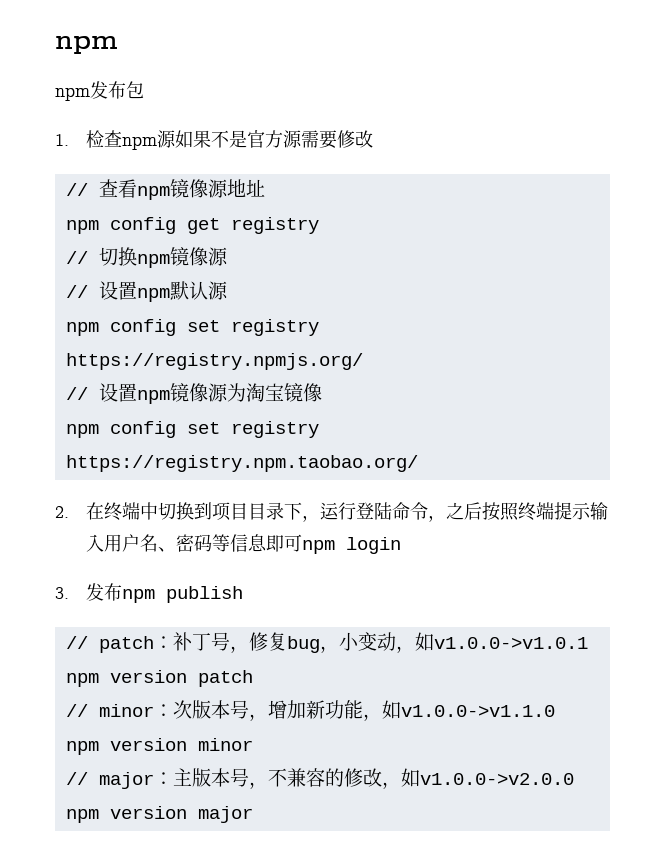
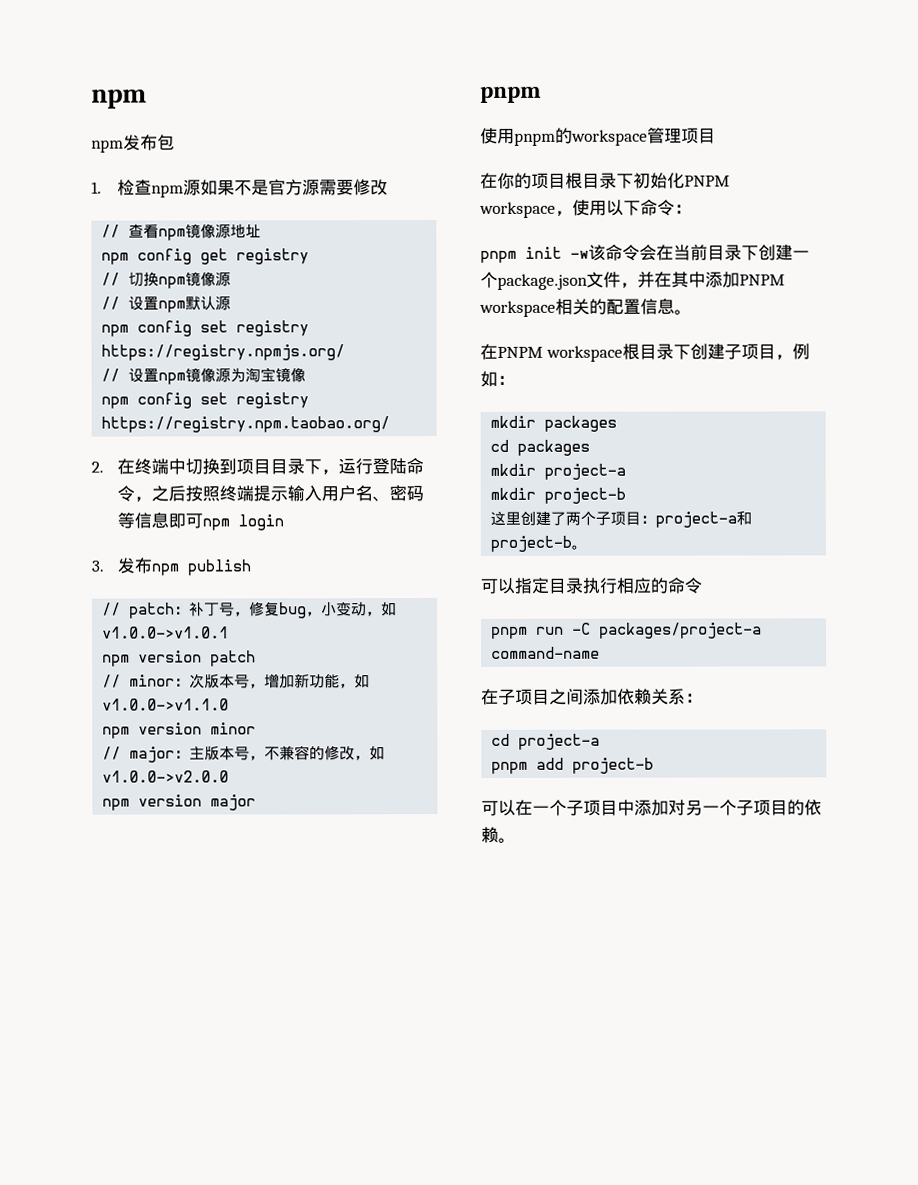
(253, 814) none -> [480,86,542,103] [480,127,716,146] [480,172,730,189] [479,199,692,218] [480,244,810,263] [480,271,785,290] [479,298,692,317] [480,343,810,362] [480,370,515,387] [490,415,618,432] [490,439,591,456] [490,463,627,480] [490,487,627,504] [490,510,753,528] [490,535,588,552] [480,577,703,594] [491,622,763,639] [491,646,601,659] [481,688,703,705] [491,733,601,750] [491,757,655,774] [481,799,822,816] [481,826,516,843] // pnpm // 使用pnpm的workspace管理项目 // 在你的项目根目录下初始化PNPM workspace，使用以下命令： // pnpm init -w该命令会在当前目录下创建一个package.json文件，并在其中添加PNPM workspace相关的配置信息。 // 在PNPM workspace根目录下创建子项目，例如： // mkdir packages // cd packages // mkdir project-a // mkdir project-b // 这里创建了两个子项目：project-a和project-b。 // 可以指定目录执行相应的命令 // pnpm run -C packages/project-a command-name // 在子项目之间添加依赖关系： // cd project-a // pnpm add project-b // 可以在一个子项目中添加对另一个子项目的依赖。

